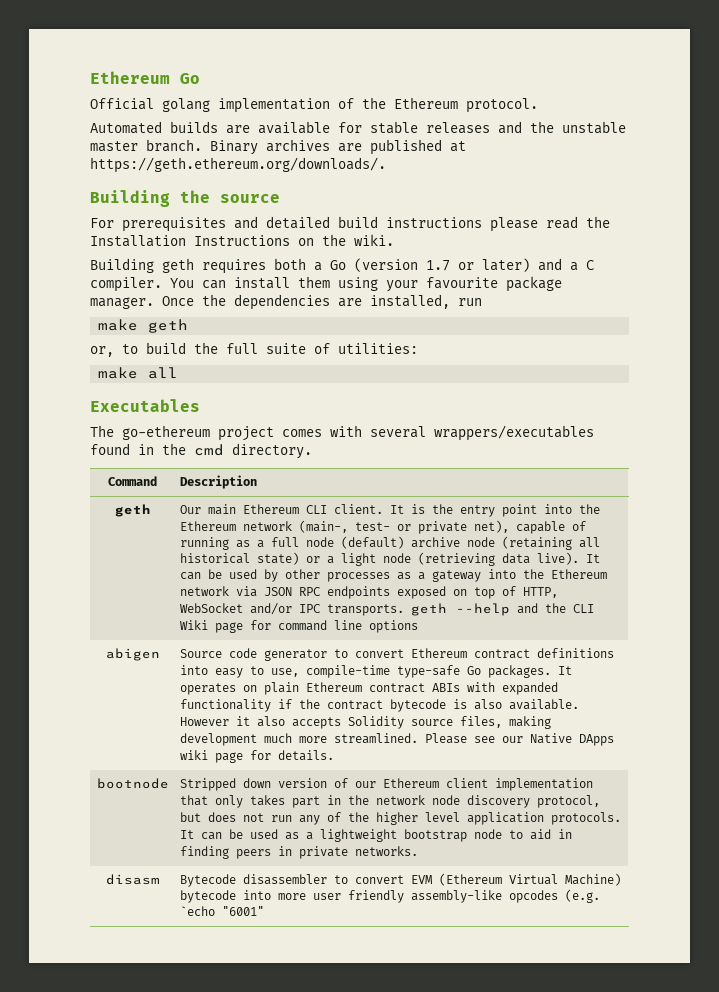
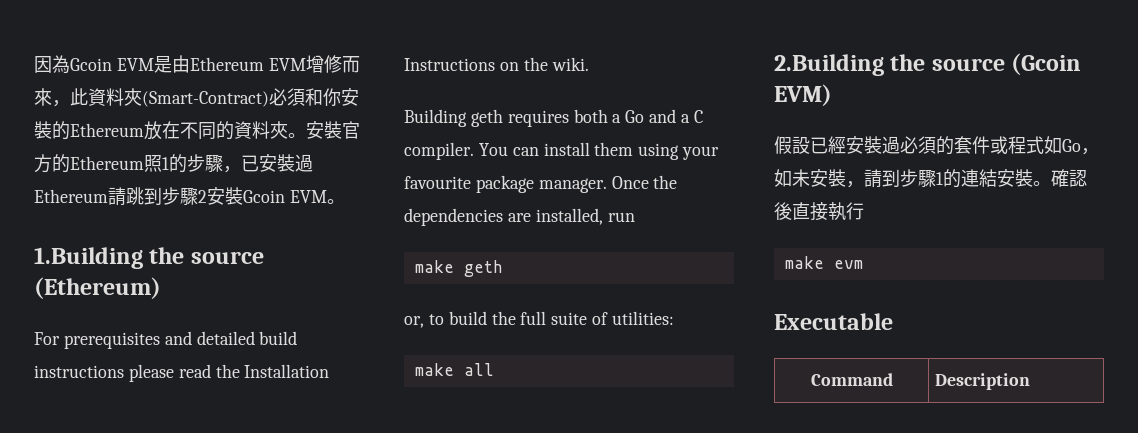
[90,71,200,84] [90,97,538,113] [90,121,626,134] [90,139,466,155] [90,157,386,173] [90,190,280,207] Ethereum Go // Official golang implementation of the Ethereum protocol. // Automated builds are available for stable releases and the unstable master branch. Binary archives are published at https://geth.ethereum.org/downloads/. // Building the source -> [34,55,360,74] [34,88,359,107] [34,121,360,140] [34,154,313,173] [34,187,345,206] [34,247,264,269] [34,277,161,299] 因為Gcoin EVM是由Ethereum EVM增修而來，此資料夾(Smart-Contract)必須和你安裝的Ethereum放在不同的資料夾。安裝官方的Ethereum照1的步驟，已安裝過Ethereum請跳到步驟2安裝Gcoin EVM。 // 1.Building the source (Ethereum)
[354,258,530,272] (version 1.7 or later) -> (645, 116) none
[90,399,200,412] [90,425,594,441] [90,443,312,459] [108,476,157,486] [179,475,257,489] [114,504,151,517] [179,504,600,517] [179,520,586,534] [179,536,600,550] [179,552,600,566] [179,569,607,582] [179,586,558,599] [179,603,594,616] [179,620,418,633] [105,648,160,661] [179,648,614,661] [179,665,572,678] [179,682,558,695] [179,699,579,712] [179,716,551,729] [179,733,614,746] [179,750,334,763] [96,778,169,789] [179,778,593,791] [179,795,600,808] [179,812,621,825] [179,829,572,842] [179,846,418,859] [105,874,160,885] [179,873,621,887] [179,889,600,903] [179,906,264,916] Executables // The go-ethereum project comes with several wrappers/executables found in the cmd directory. // Command | Description // geth | Our main Ethereum CLI client. It is the entry point into the Ethereum network (main-, test- or private net), capable of running as a full node (default) archive node (retaining all historical state) or a light node (retrieving data live). It can be used by other processes as a gateway into the Ethereum network via JSON RPC endpoints exposed on top of HTTP, WebSocket and/or IPC transports. geth --help and the CLI Wiki page for command line options // abigen | Source code generator to convert Ethereum contract definitions into easy to use, compile-time type-safe Go packages. It operates on plain Ethereum contract ABIs with expanded functionality if the contract bytecode is also available. However it also accepts Solidity source files, making development much more streamlined. Please see our Native DApps wiki page for details. // bootnode | Stripped down version of our Ethereum client implementation that only takes part in the network node discovery protocol, but does not run any of the higher level application protocols. It can be used as a lightweight bootstrap node to aid in finding peers in private networks. // disasm | Bytecode disassembler to convert EVM (Ethereum Virtual Machine) bytecode into more user friendly assembly-like opcodes (e.g. `echo "6001" -> [774,53,1082,76] [774,84,832,106] [774,136,1099,155] [774,169,1087,188] [774,202,864,221] [784,256,863,269] [774,313,893,330] [810,373,893,386] [935,373,1031,390] 2.Building the source (Gcoin EVM) // 假設已經安裝過必須的套件或程式如Go，如未安裝，請到步驟1的連結安裝。確認後直接執行 // make evm // Executable // Command | Description

